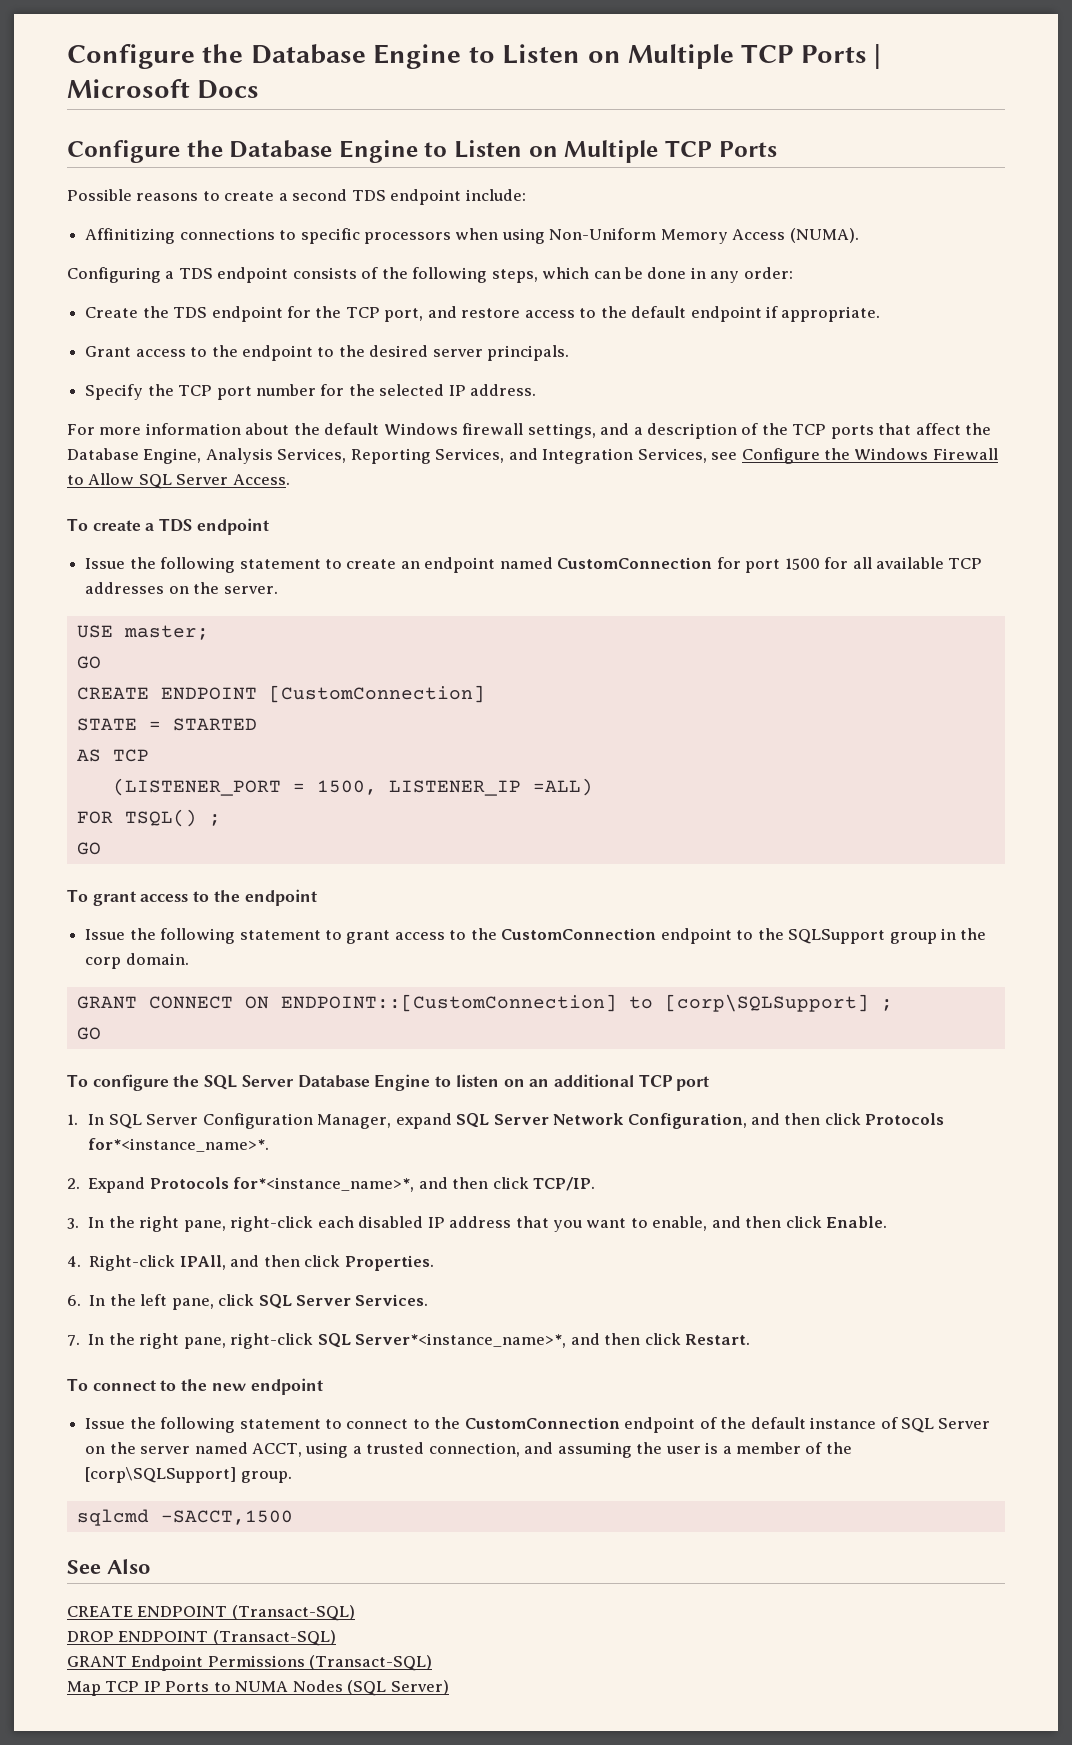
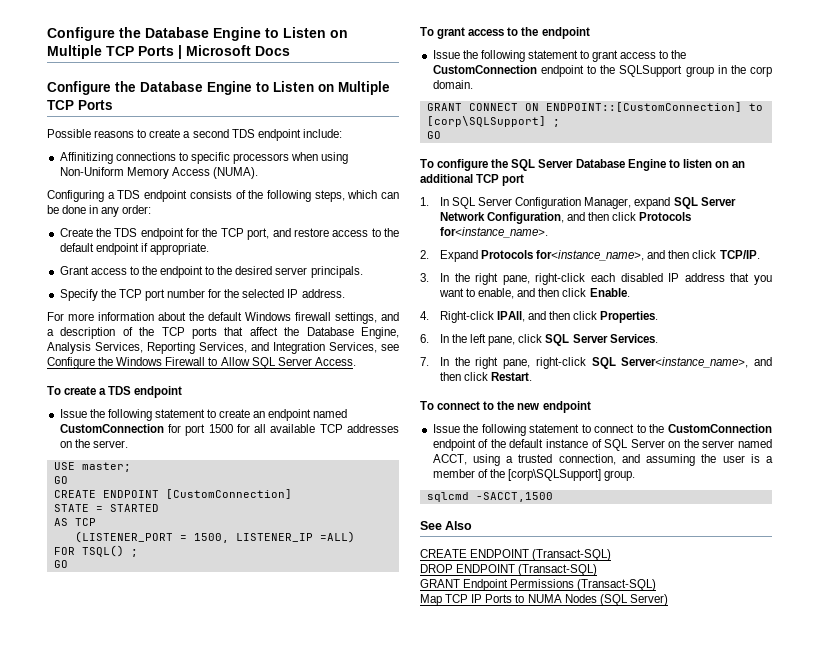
[88,1138,270,1152] for*<instance_name>*. -> [439,227,548,238] for<instance_name>.
[233,1177,415,1192] for*<instance_name>*, -> [536,250,645,261] for<instance_name>,
[355,1333,567,1348] Server*<instance_name>*, -> [621,357,749,368] Server<instance_name>,

